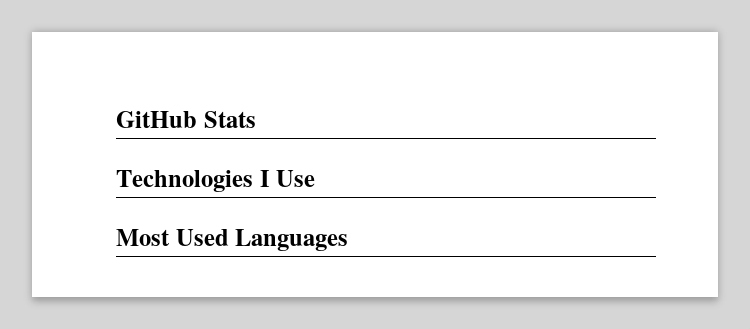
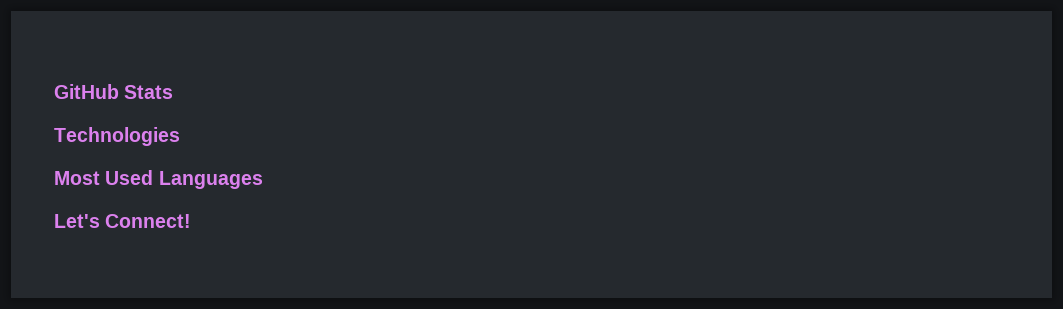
[259,170,316,187] I Use -> (180, 136) none
(349, 240) none -> [54,214,192,228] // Let's Connect!

